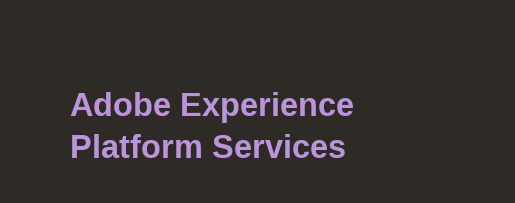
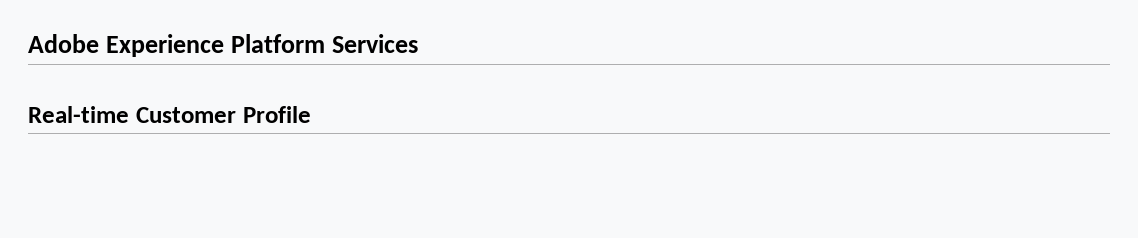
(346, 146) none -> [28,106,311,123] // Real-time Customer Profile

